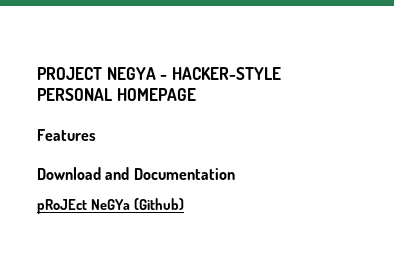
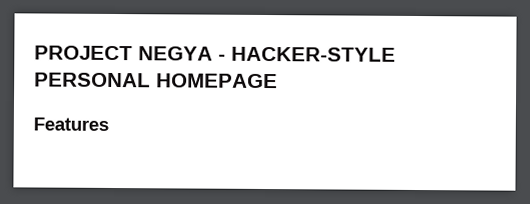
[37,167,235,180] [37,198,184,214] // Download and Documentation // pRoJEct NeGYa (Github) -> (109, 124) none

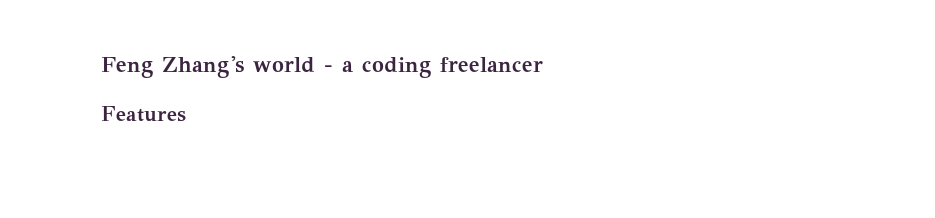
[34,45,396,62] [34,72,278,89] PROJECT NEGYA - HACKER-STYLE PERSONAL HOMEPAGE -> [101,56,543,78] Feng Zhang's world - a coding freelancer

